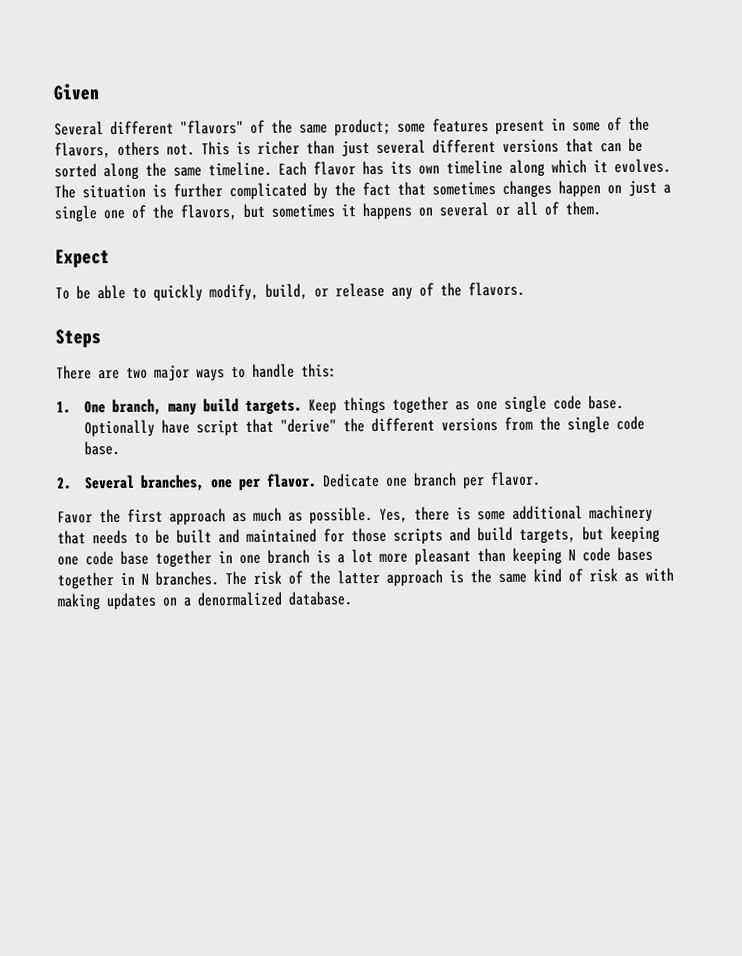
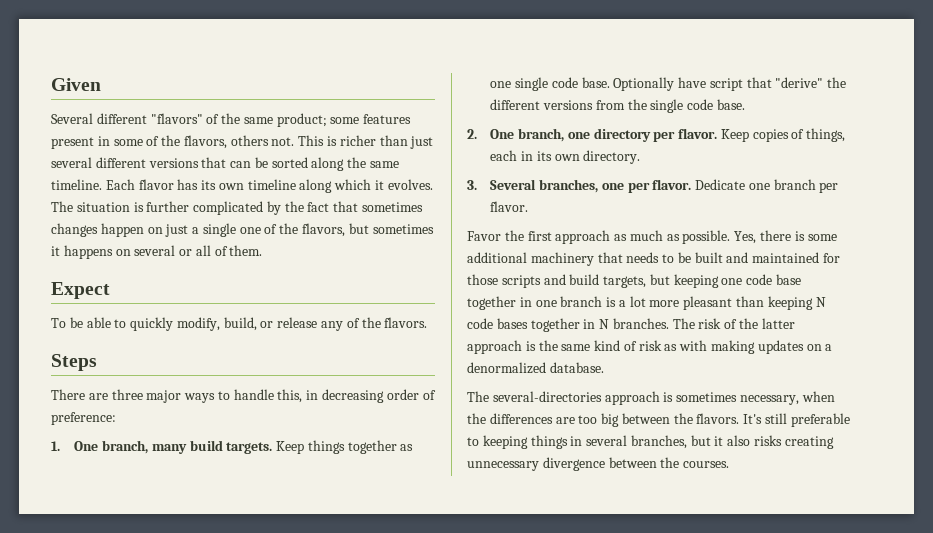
[126,367,148,379] two -> [111,389,143,400] three
[301,363,337,378] this: -> [277,389,436,403] [51,412,116,425] this, in decreasing order of preference:
(72, 483) none -> [490,128,846,142] [490,150,641,164] [467,180,477,190] One branch, one directory per flavor. Keep copies of things, each in its own directory. // 3.
(352, 598) none -> [467,391,835,405] [467,413,850,427] [467,435,834,449] [467,457,730,471] // The several-directories approach is sometimes necessary, when the differences are too big between the flavors. It's still preferable to keeping things in several branches, but it also risks creating unnecessary divergence between the courses.

